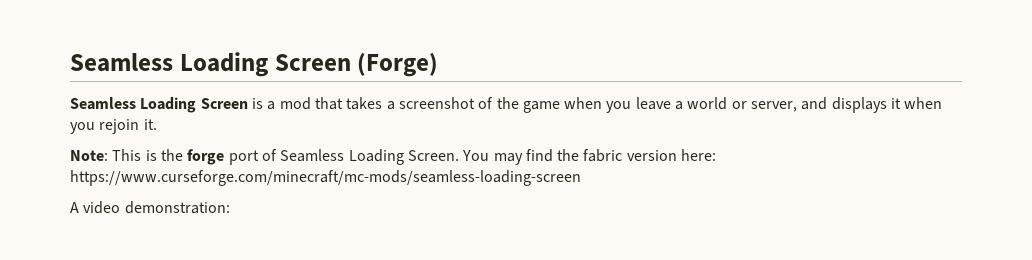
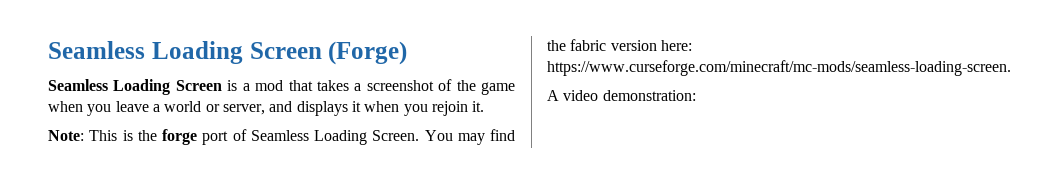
[70,170,581,186] https://www.curseforge.com/minecraft/mc-mods/seamless-loading-screen -> [547,60,1011,76] https://www.curseforge.com/minecraft/mc-mods/seamless-loading-screen.

